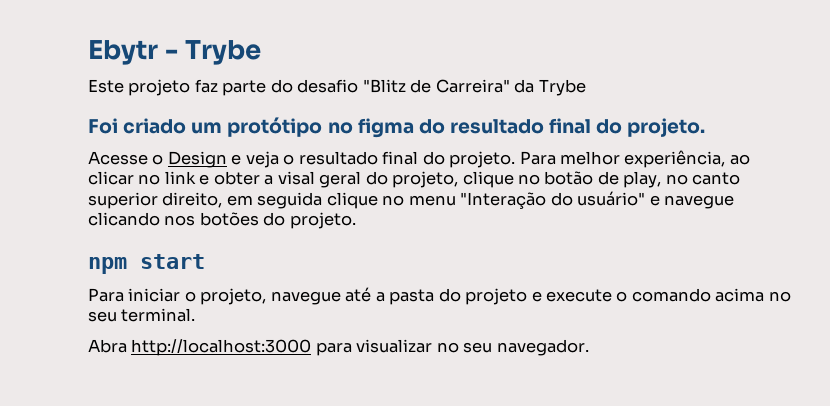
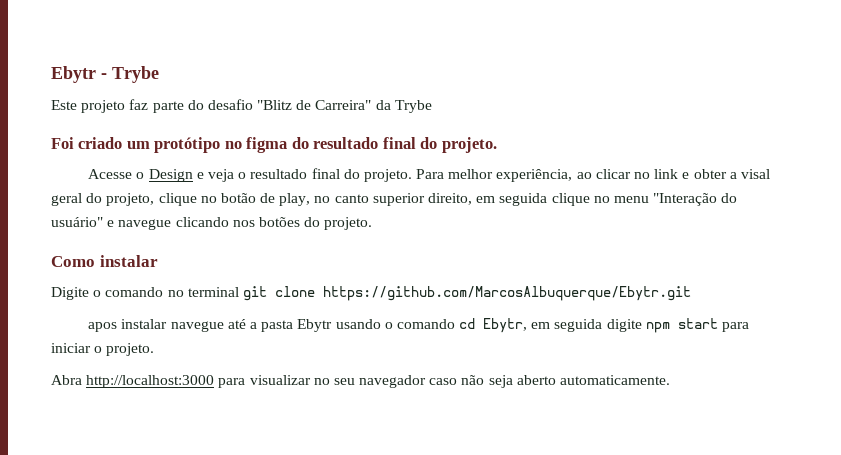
[88,254,205,274] [88,287,791,305] [88,308,196,322] npm start // Para iniciar o projeto, navegue até a pasta do projeto e execute o comando acima no seu terminal. -> [51,255,158,267] [51,286,691,301] [88,318,750,333] [51,343,155,356] Como instalar // Digite o comando no terminal git clone https://github.com/MarcosAlbuquerque/Ebytr.git // apos instalar navegue até a pasta Ebytr usando o comando cd Ebytr, em seguida digite npm start para iniciar o projeto.
[496,339,589,356] navegador. -> [359,375,671,388] navegador caso não seja aberto automaticamente.

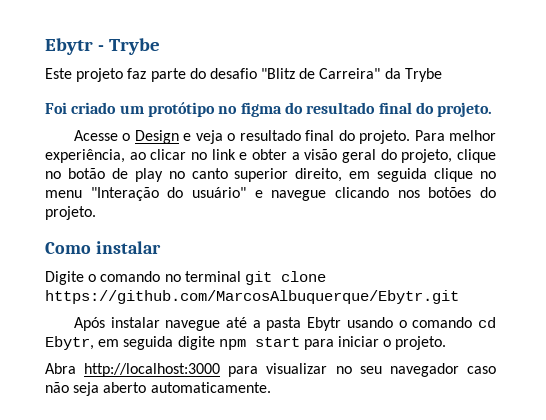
[740,169,770,179] visal -> [304,149,338,160] visão
[279,193,311,206] play, -> [134,168,163,182] play
[88,322,118,332] apos -> [73,317,105,331] Após

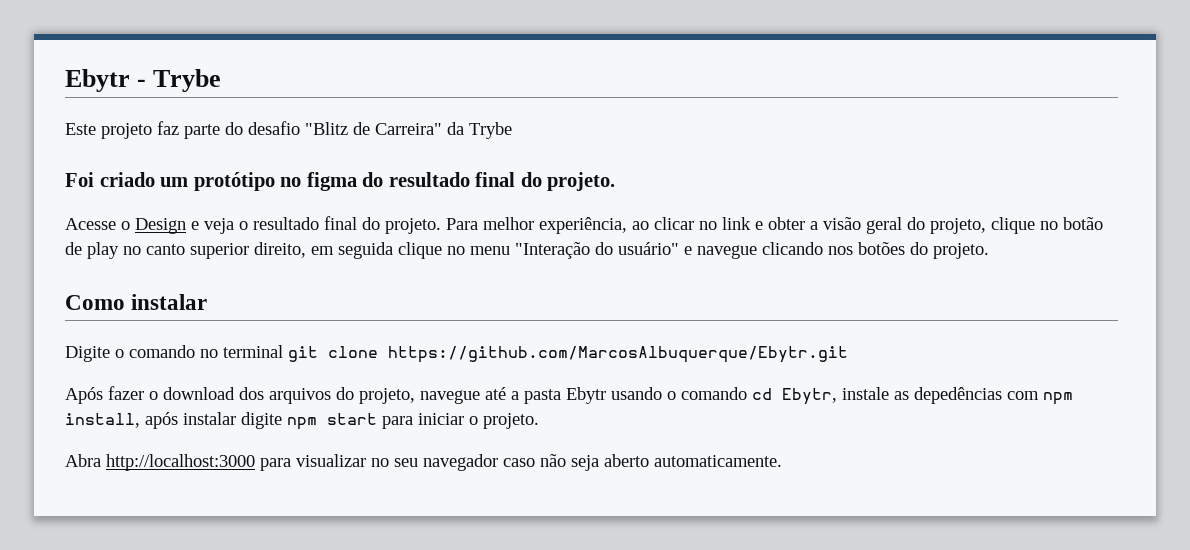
[110,317,160,328] instalar -> [108,386,415,404] fazer o download dos arquivos do projeto,
[98,336,174,350] em seguida -> [842,387,1073,405] [65,412,236,429] instale as depedências com npm install, após instalar

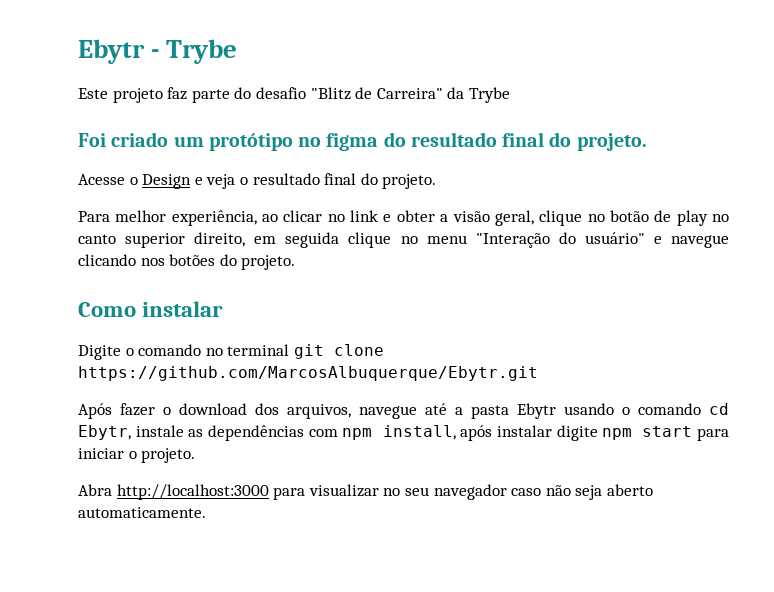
(441, 226) none -> (437, 181) //
[866,217,986,234] geral do projeto, -> [494,210,534,226] geral,
[269,387,415,404] arquivos do projeto, -> [287,404,351,419] arquivos,
[914,387,1002,404] depedências -> [207,425,304,441] dependências

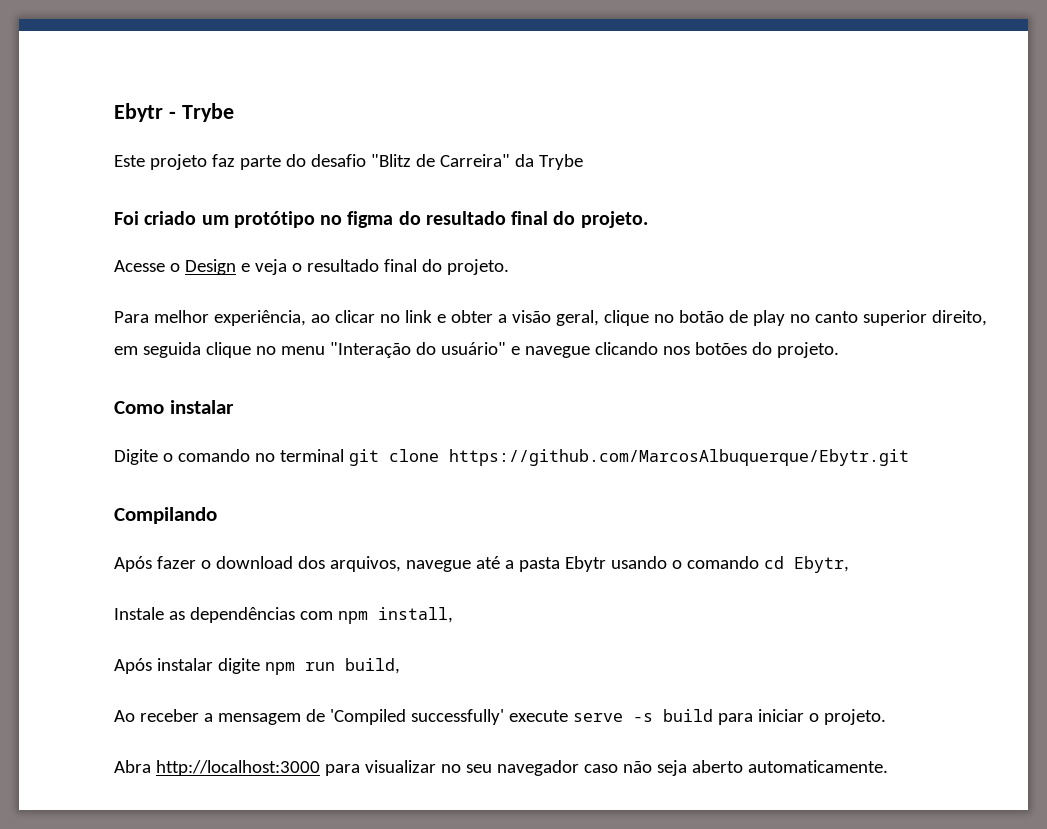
(538, 373) none -> [114,507,217,524] // Compilando
[135,425,184,437] instale -> [114,607,164,620] // Instale
[460,425,493,441] após -> [114,658,152,674] // Após
[642,426,693,437] start -> [304,658,400,674] [114,709,713,725] run build, // Ao receber a mensagem de 'Compiled successfully' execute serve -s build

